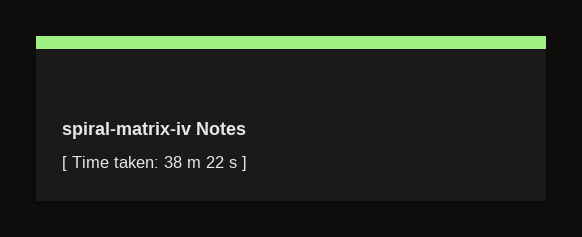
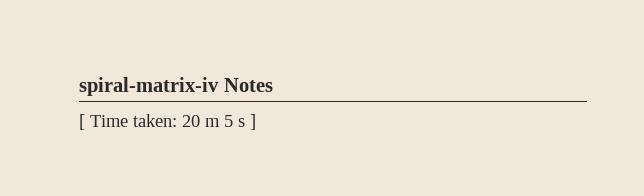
[164,156,224,168] 38 m 22 -> [182,115,233,127] 20 m 5

